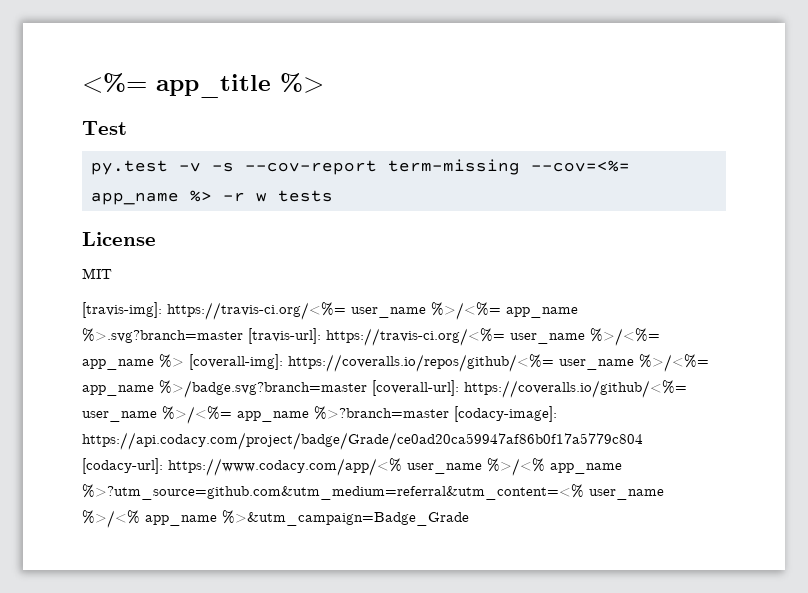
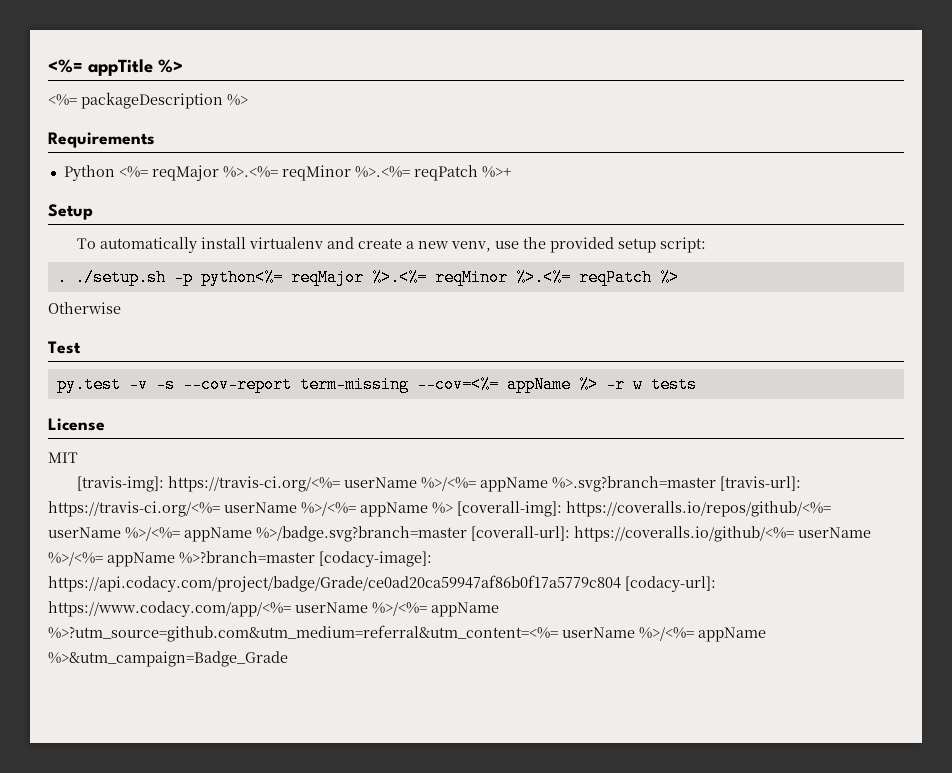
[82,73,324,98] <%= app_title %> -> [48,59,183,76] [48,92,248,109] [48,132,155,148] [63,165,511,181] [48,204,93,220] [77,237,707,253] [56,269,679,286] [48,302,121,314] <%= appTitle %> // <%= packageDescription %> // Requirements // Python <%= reqMajor %>.<%= reqMinor %>.<%= reqPatch %>+ // Setup // To automatically install virtualenv and create a new venv, use the provided setup script: // . ./setup.sh -p python<%= reqMajor %>.<%= reqMinor %>.<%= reqPatch %> // Otherwise
[91,192,179,205] app_name -> [506,376,571,393] appName
[351,302,578,320] [82,328,660,346] [82,354,709,372] [82,380,687,398] [82,406,557,424] [82,432,643,450] [82,458,622,476] [82,484,664,500] [82,510,217,528] user_name %>/<%= app_name %>.svg?branch=master [travis-url]: https://travis-ci.org/<%= user_name %>/<%= app_name %> [coverall-img]: https://coveralls.io/repos/github/<%= user_name %>/<%= app_name %>/badge.svg?branch=master [coverall-url]: https://coveralls.io/github/<%= user_name %>/<%= app_name %>?branch=master [codacy-image]: https://api.codacy.com/project/badge/Grade/ce0ad20ca59947af86b0f17a5779c804 [codacy-url]: https://www.codacy.com/app/<% user_name %>/<% app_name %>?utm_source=github.com&utm_medium=referral&utm_content=<% user_name %>/<% app_name -> [344,476,802,492] [48,501,831,517] [48,526,871,542] [48,551,432,567] [48,575,716,592] [48,601,499,617] [48,625,766,642] userName %>/<%= appName %>.svg?branch=master [travis-url]: https://travis-ci.org/<%= userName %>/<%= appName %> [coverall-img]: https://coveralls.io/repos/github/<%= userName %>/<%= appName %>/badge.svg?branch=master [coverall-url]: https://coveralls.io/github/<%= userName %>/<%= appName %>?branch=master [codacy-image]: https://api.codacy.com/project/badge/Grade/ce0ad20ca59947af86b0f17a5779c804 [codacy-url]: https://www.codacy.com/app/<%= userName %>/<%= appName %>?utm_source=github.com&utm_medium=referral&utm_content=<%= userName %>/<%= appName

